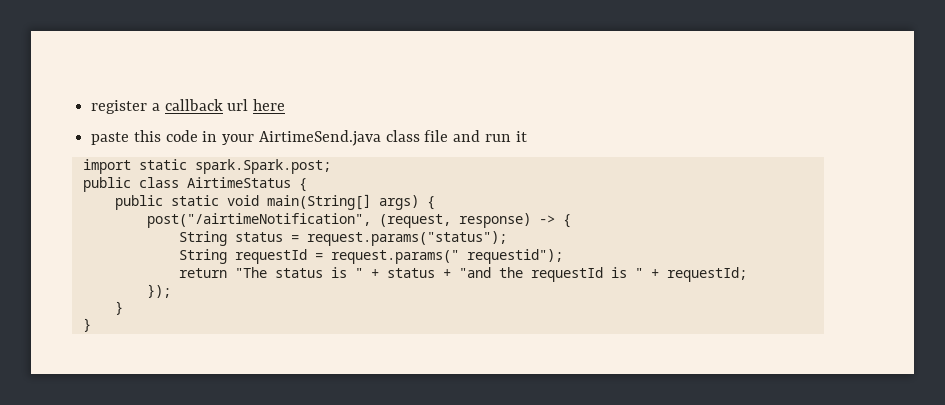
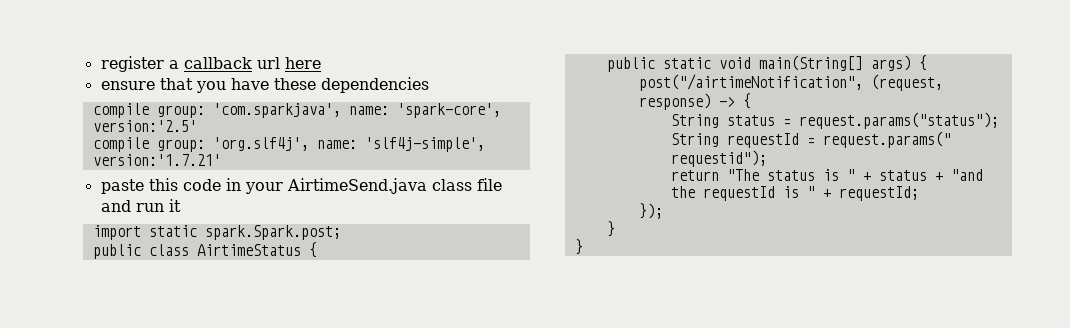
(286, 105) none -> [100,77,429,93] [92,103,501,118] [92,120,197,132] [92,137,485,152] [92,154,221,166] // ensure that you have these dependencies // compile group: 'com.sparkjava', name: 'spark-core', version:'2.5' // compile group: 'org.slf4j', name: 'slf4j-simple', version:'1.7.21'

